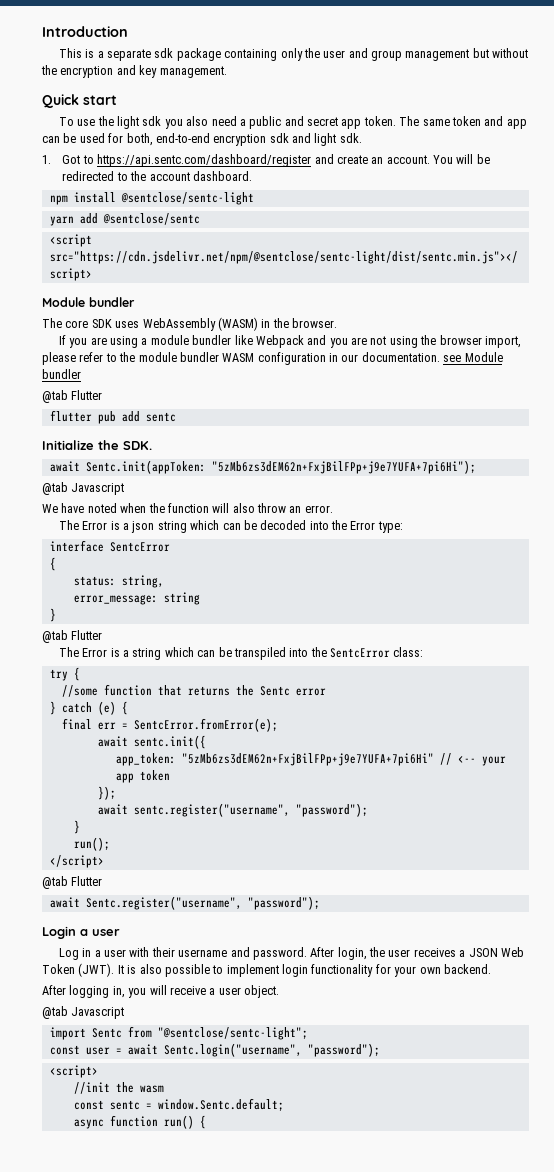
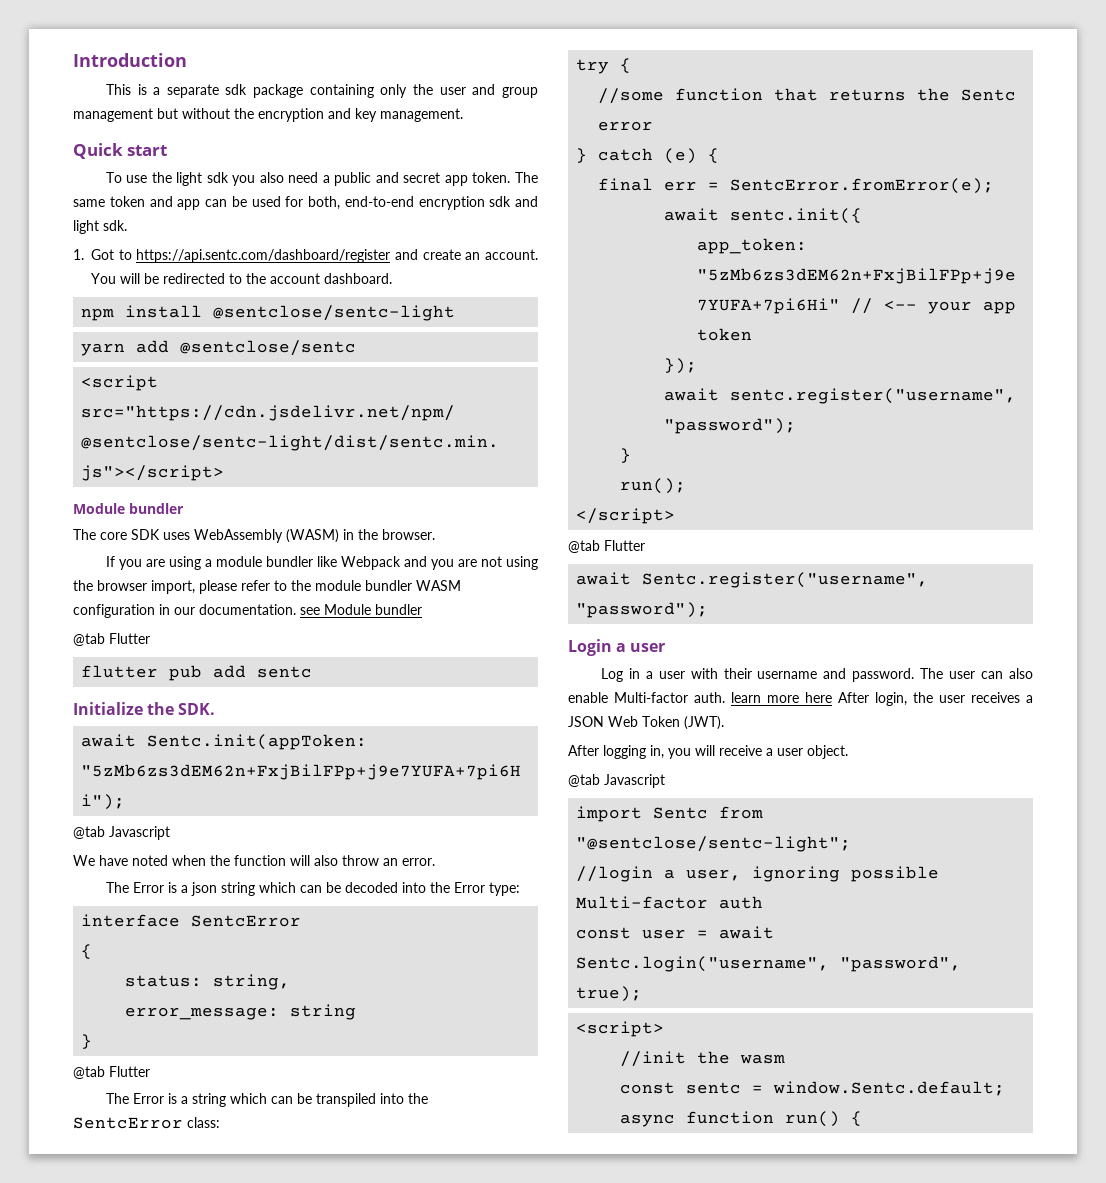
(307, 953) none -> [920,668,1033,679] [568,692,832,703] The user can also enable Multi-factor auth. learn more here
[117,964,491,977] It is also possible to implement login functionality for your own backend. -> (724, 723) none
(308, 1033) none -> [576,866,940,882] [576,896,764,909] // //login a user, ignoring possible Multi-factor auth
[307,1043,380,1057] "password"); -> [840,956,962,972] [576,986,643,1002] "password", true);

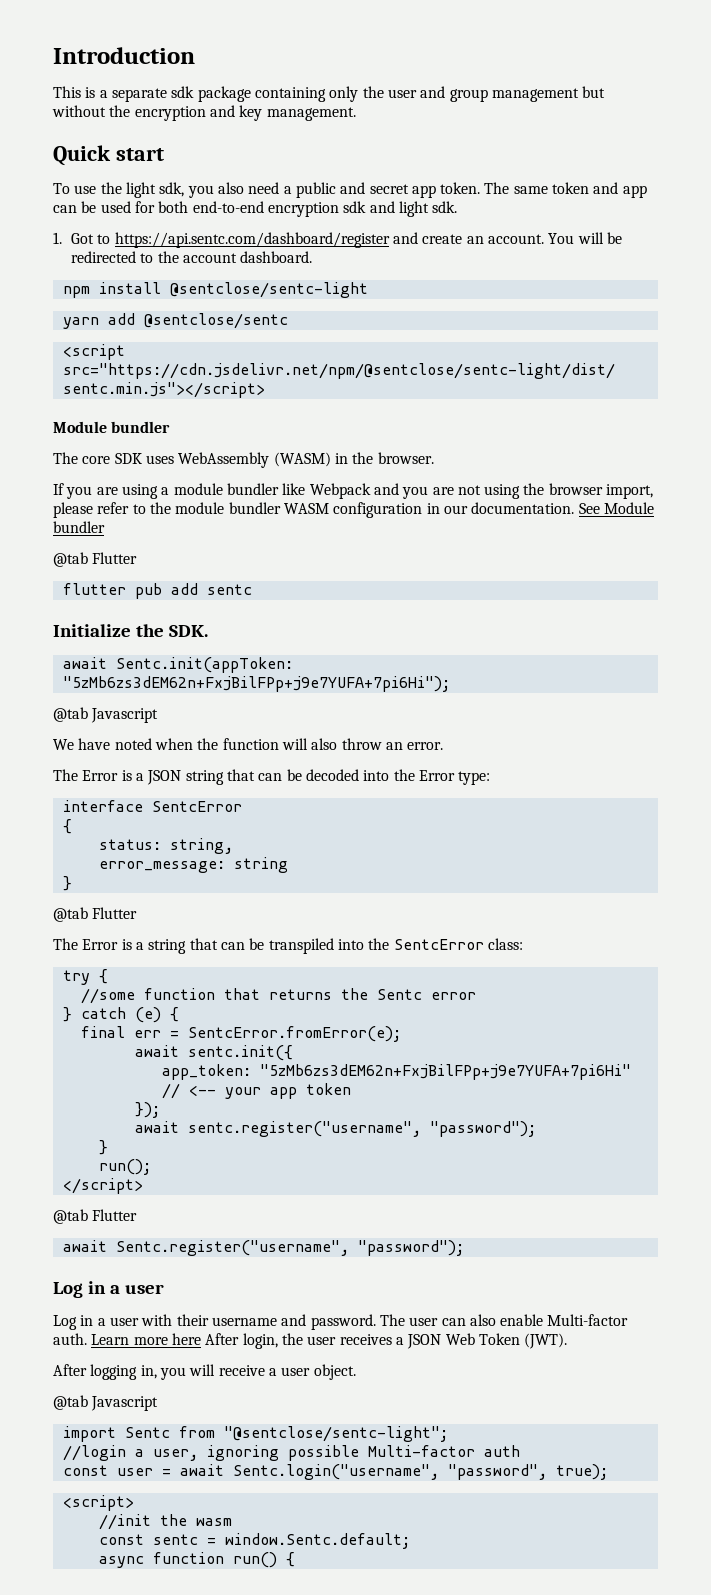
[206,172,229,183] sdk -> [159,182,185,197] sdk,
[308,196,340,210] both, -> [158,201,189,213] both
[300,607,320,615] see -> [578,503,600,514] See
[190,882,296,896] json string which -> [147,769,255,785] JSON string that
[229,1093,267,1104] which -> [189,938,218,950] that
[568,639,612,656] Login -> [53,1281,106,1298] Log in
[731,692,761,703] learn -> [91,1334,130,1345] Learn

